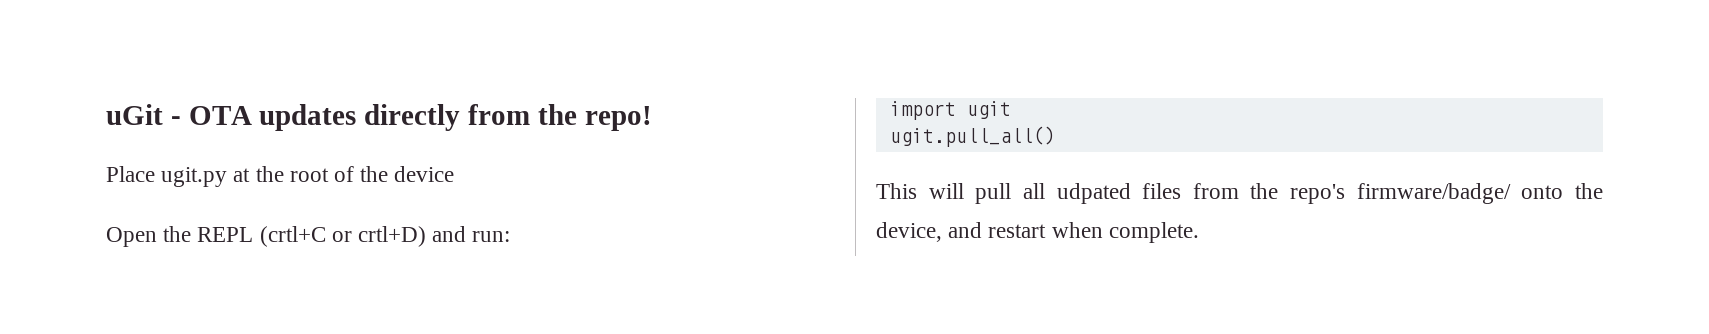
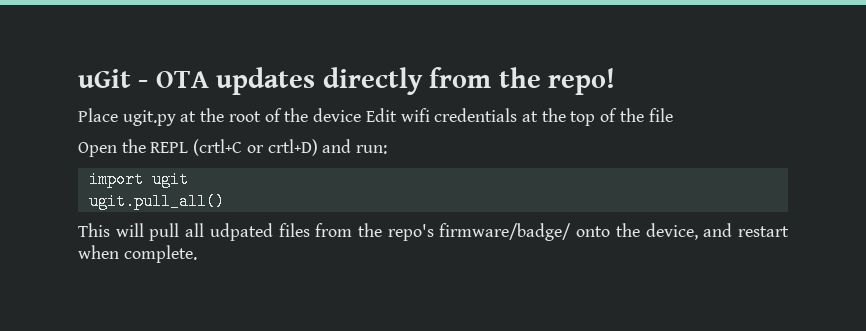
(455, 174) none -> [365,108,673,126] Edit wifi credentials at the top of the file

